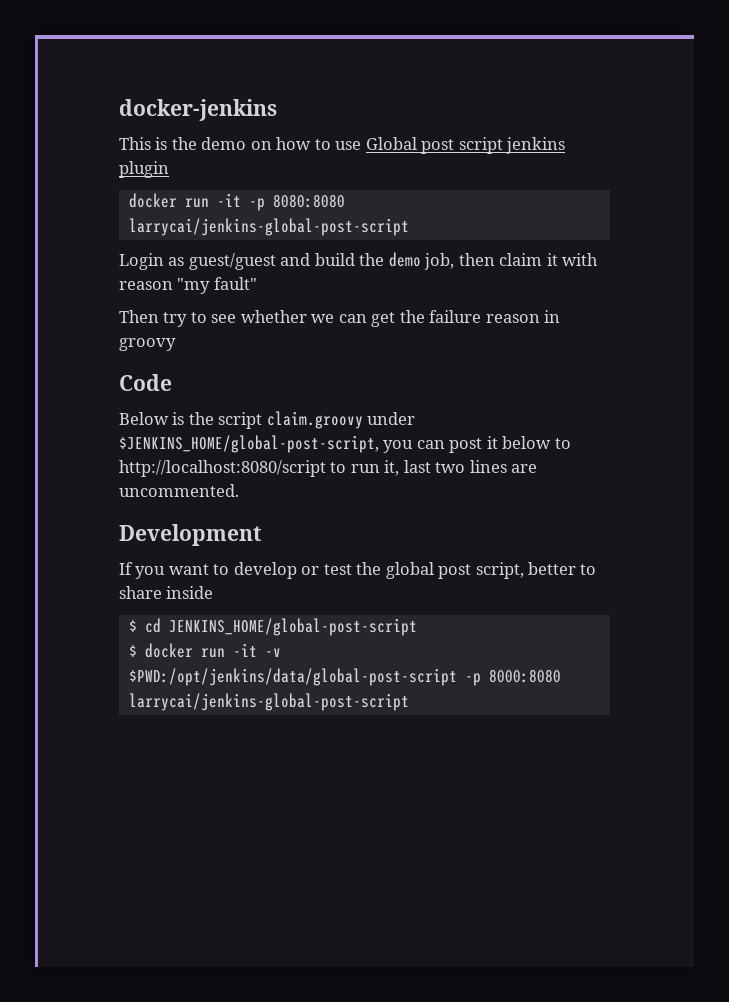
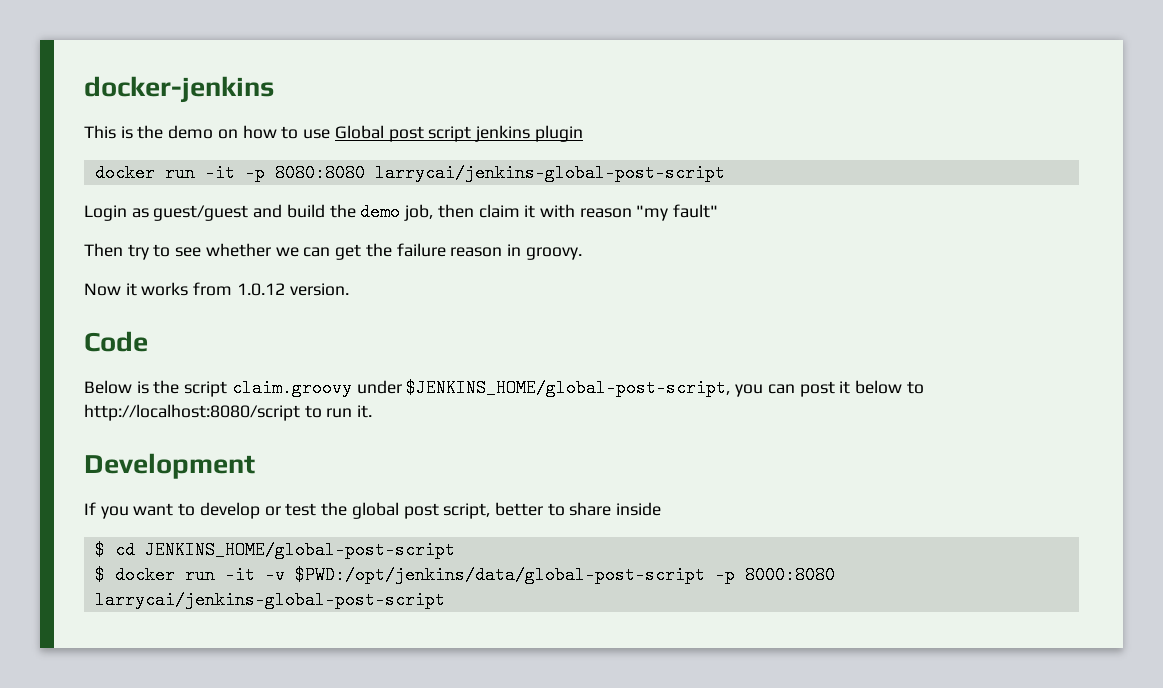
[119,338,176,351] groovy -> [525,247,582,260] [84,282,349,296] groovy. // Now it works from 1.0.12 version.
[384,460,538,476] [119,484,239,497] it, last two lines are uncommented. -> [357,405,373,418] it.

